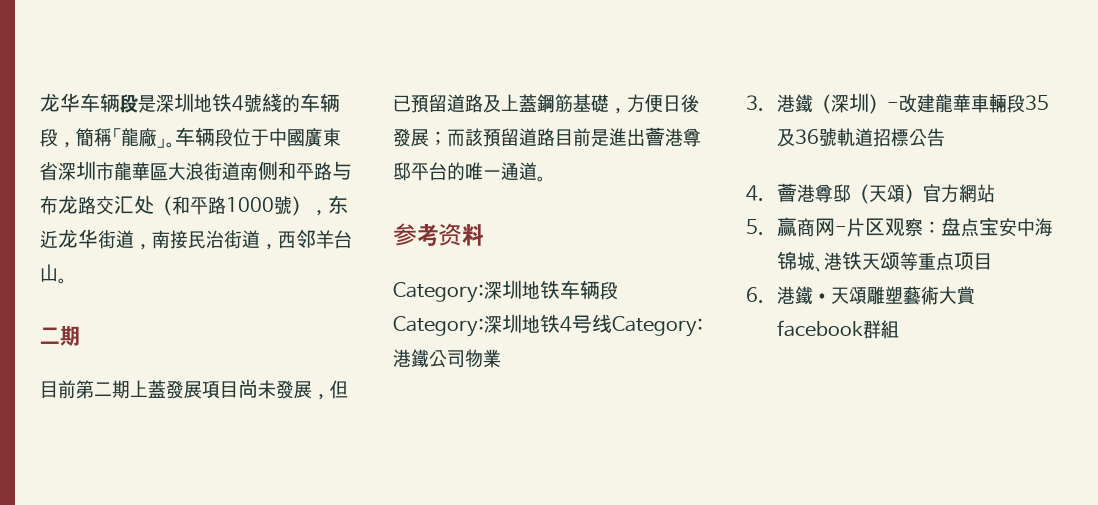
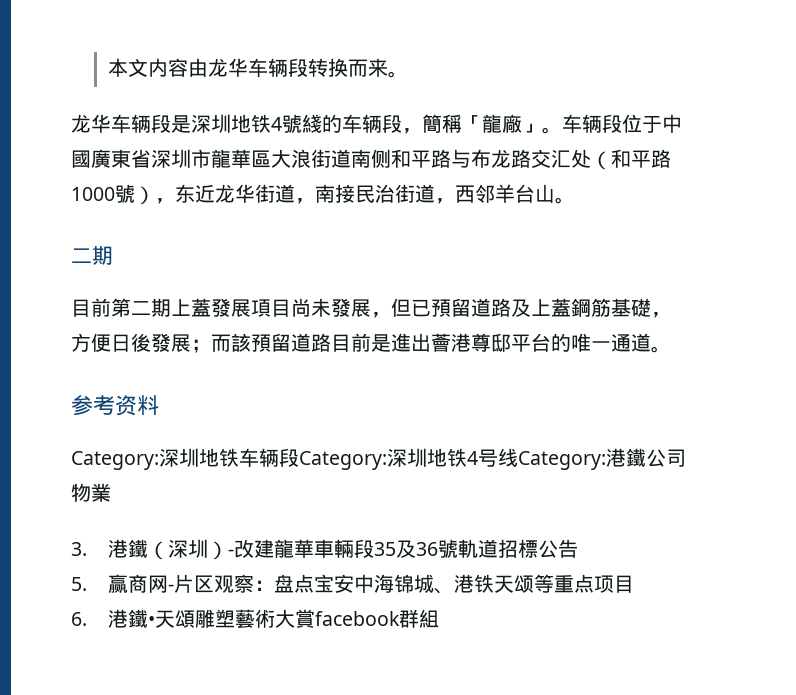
(40, 102) none -> [107,58,408,78] 本文内容由龙华车辆段转换而来。 //
[746,183,995,204] // 4.薈港尊邸（天頌）官方網站 -> (578, 548) none

